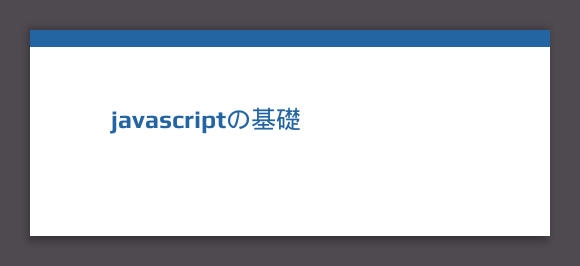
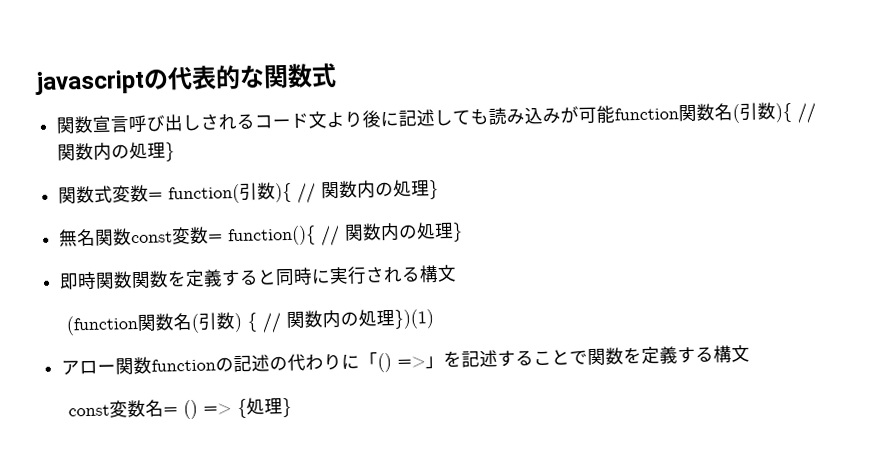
[251,107,301,131] 基礎 -> [167,63,337,91] [56,102,818,134] [57,141,176,162] [58,179,440,205] [58,222,464,247] [59,264,458,290] [65,309,435,336] [61,344,751,376] [67,397,292,420] 代表的な関数式 // 関数宣言呼び出しされるコード文より後に記述しても読み込みが可能function関数名(引数){ // 関数内の処理} // 関数式変数= function(引数){ // 関数内の処理} // 無名関数const変数= function(){ // 関数内の処理} // 即時関数関数を定義すると同時に実行される構文 // (function関数名(引数) { // 関数内の処理})(1) // アロー関数functionの記述の代わりに「() =>」を記述することで関数を定義する構文 // const変数名= () => {処理}

